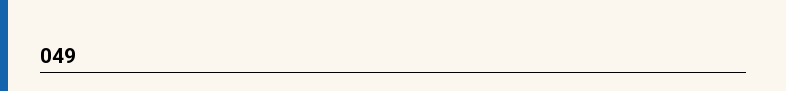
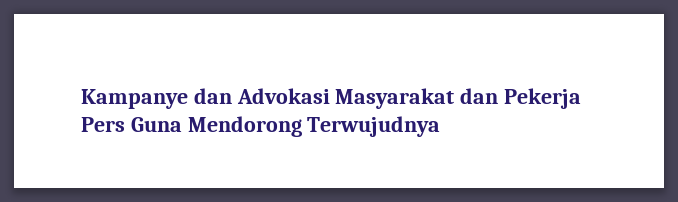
[40,48,76,63] 049 -> [81,88,582,109] [81,116,441,137] Kampanye dan Advokasi Masyarakat dan Pekerja Pers Guna Mendorong Terwujudnya

